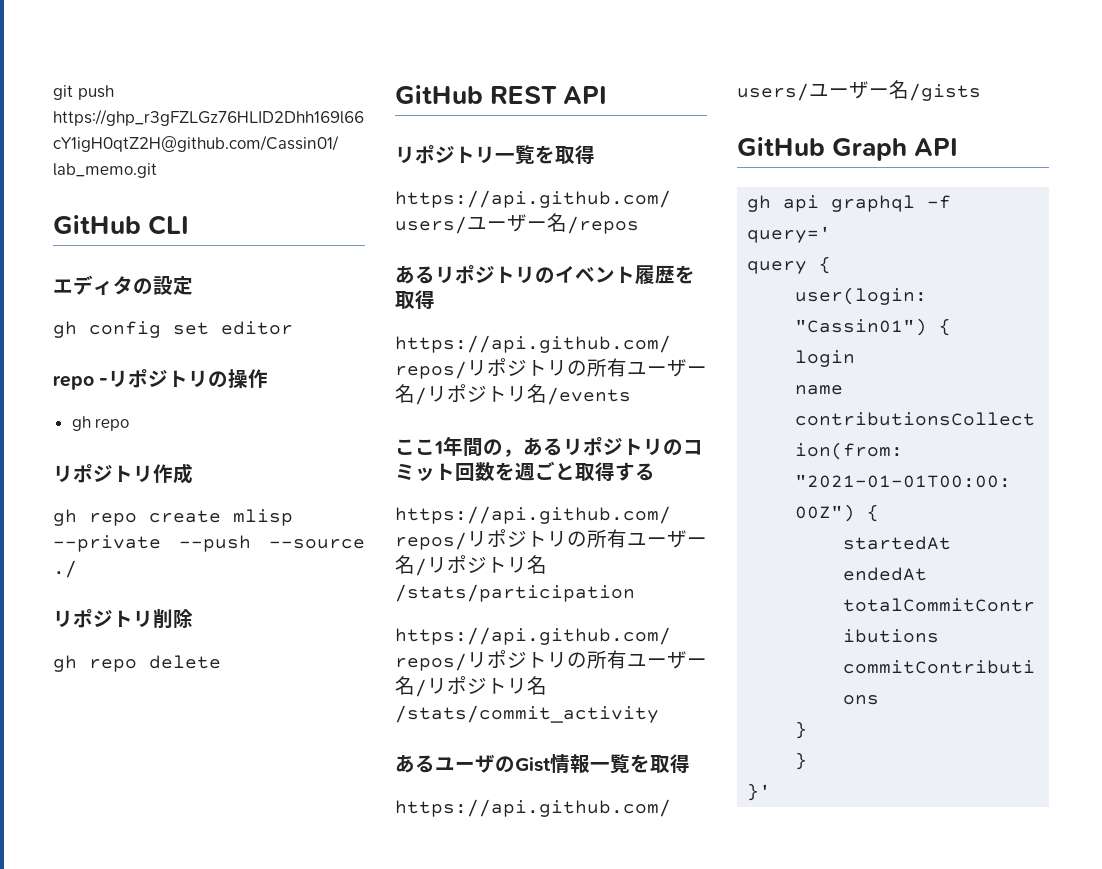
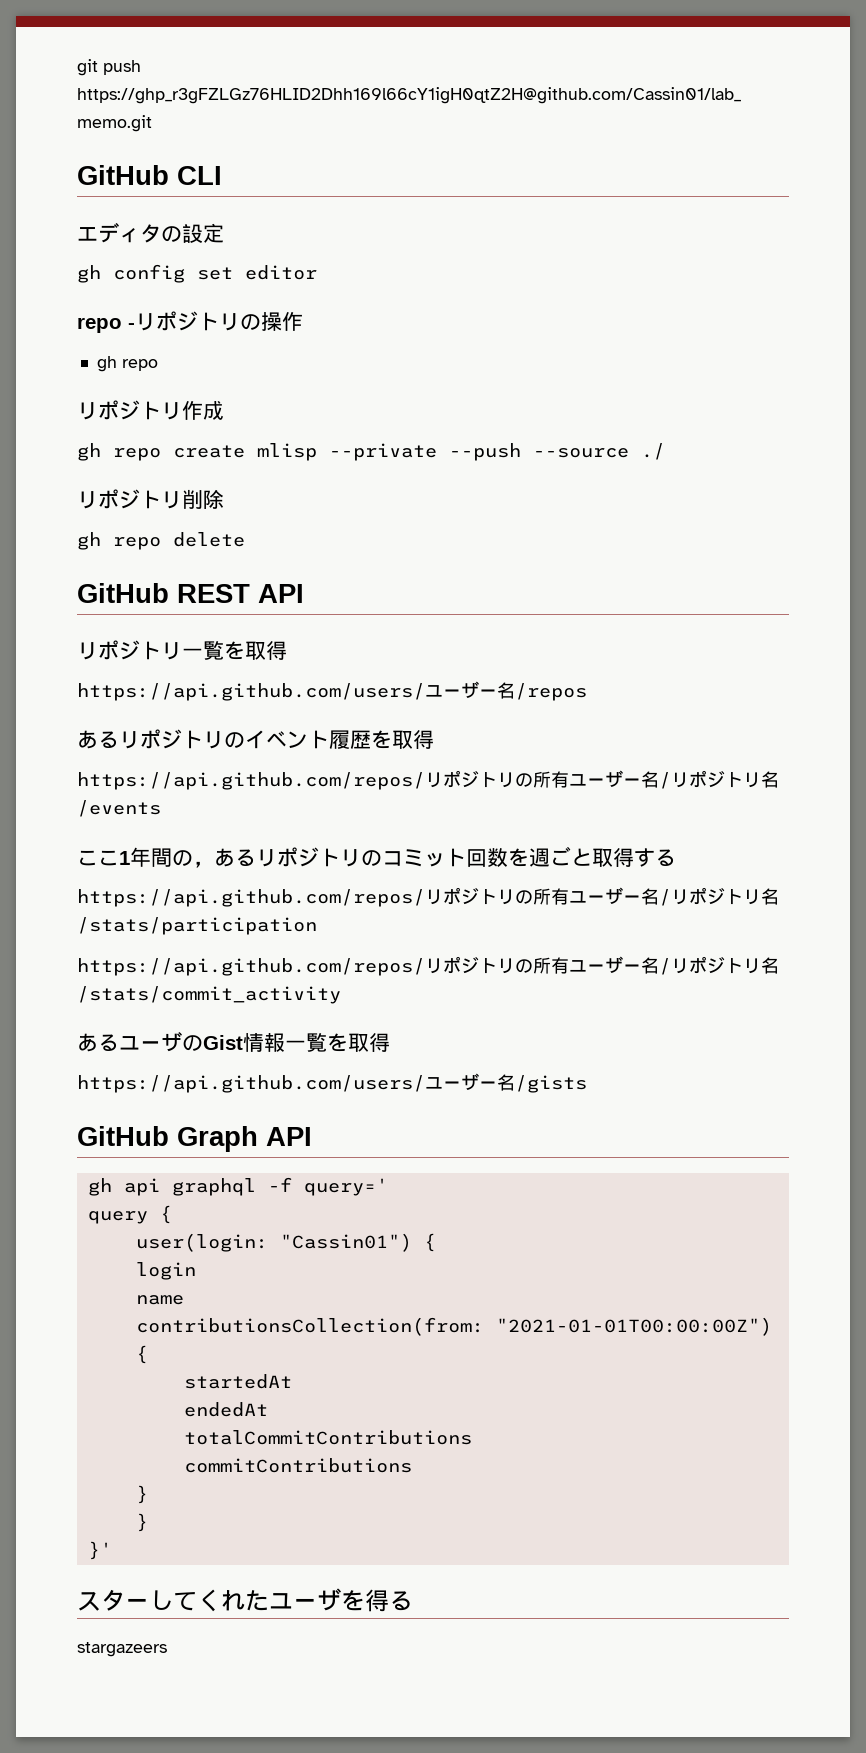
(772, 792) none -> [77,1588,413,1612] [77,1642,167,1657] // スターしてくれたユーザを得る // stargazeers

